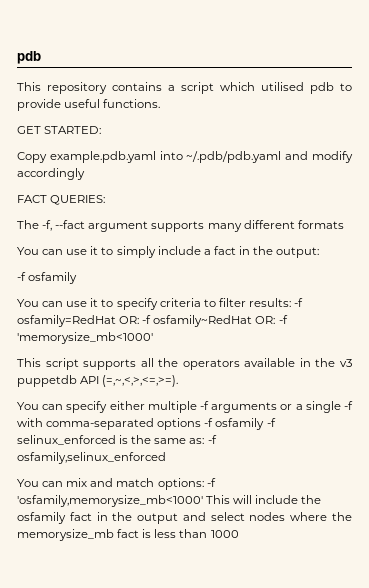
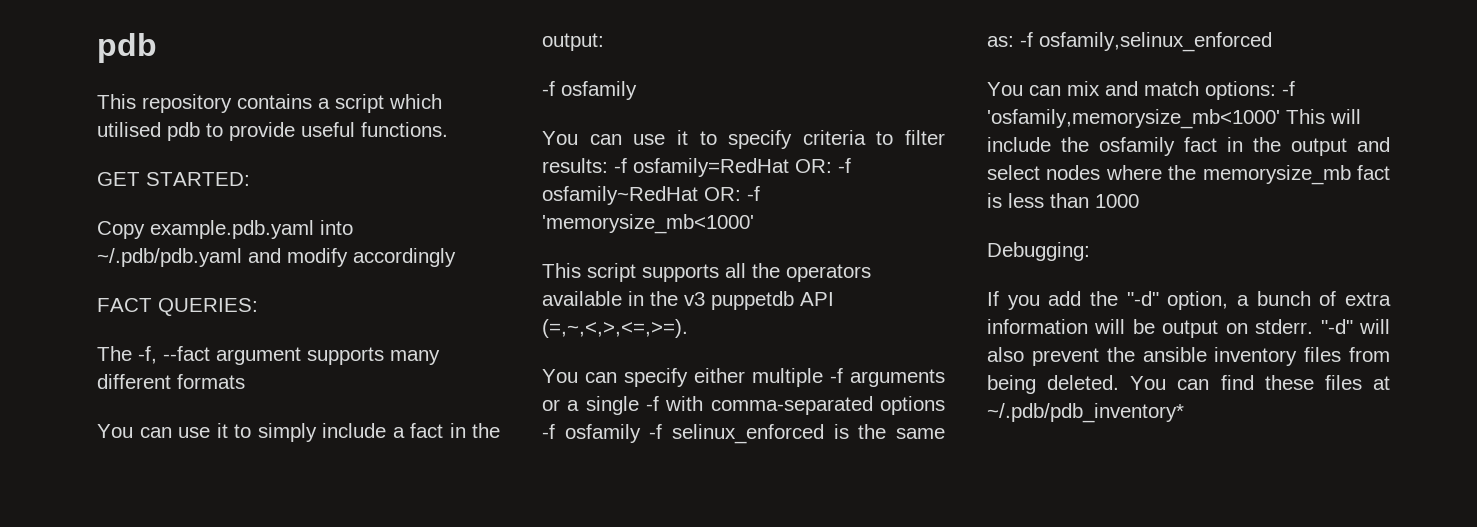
(239, 534) none -> [987,242,1090,261] [987,291,1391,310] [987,319,1390,338] [987,347,1390,366] [987,375,1390,394] [987,403,1184,423] // Debugging: // If you add the "-d" option, a bunch of extra information will be output on stderr. "-d" will also prevent the ansible inventory files from being deleted. You can find these files at ~/.pdb/pdb_inventory*

